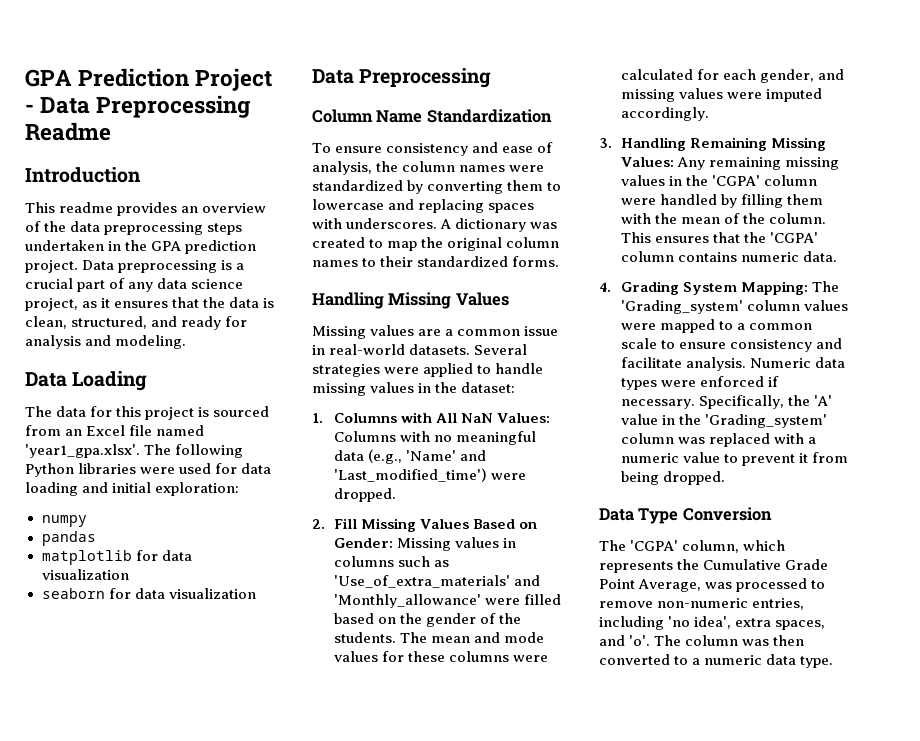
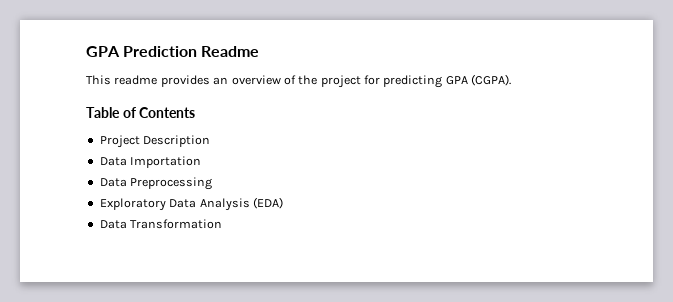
[195,68,273,91] [25,95,252,118] Project - Data Preprocessing -> (198, 51) none
[25,167,141,183] // Introduction -> (260, 51) none
[70,221,243,235] [25,240,257,254] [25,260,245,273] [25,278,244,292] [25,297,275,311] [25,316,248,330] [25,335,187,349] [25,371,148,391] [25,406,270,420] [25,425,205,436] [25,444,244,458] [25,463,272,477] [25,482,240,496] [41,515,87,527] [41,531,96,546] [41,550,192,565] [41,569,129,580] [41,588,256,599] [312,68,492,88] [312,109,552,123] [312,142,554,156] [312,161,545,175] [312,180,562,194] [312,199,535,213] [312,218,558,232] [312,237,560,251] [312,256,560,267] [312,292,509,309] [312,325,559,339] [312,344,528,355] [312,363,544,377] [312,382,516,396] [312,412,551,423] [333,431,537,445] [333,449,487,464] [333,468,526,482] [333,488,396,502] [312,518,538,532] [333,537,517,551] [333,556,449,567] [333,575,540,588] [333,594,561,608] [333,613,522,627] [333,632,545,643] [333,651,549,662] [620,69,845,83] [620,88,823,102] [620,107,709,121] [599,137,826,151] [620,157,840,170] [620,175,818,186] [620,194,824,208] [620,213,827,224] [620,232,819,243] [620,251,838,262] [599,281,840,295] [620,300,848,314] [620,319,813,333] [620,338,843,352] [620,357,846,371] [620,376,780,390] [620,395,833,409] [620,414,828,428] [620,433,817,447] [620,452,849,466] [620,471,725,485] [599,507,772,524] [599,540,786,553] [599,559,829,573] [599,578,826,592] [599,598,805,610] [599,616,826,630] [599,635,805,646] [599,654,834,668] data preprocessing steps undertaken in the GPA prediction project. Data preprocessing is a crucial part of any data science project, as it ensures that the data is clean, structured, and ready for analysis and modeling. // Data Loading // The data for this project is sourced from an Excel file named 'year1_gpa.xlsx'. The following Python libraries were used for data loading and initial exploration: // numpy // pandas // matplotlib for data visualization // seaborn for data visualization // Data Preprocessing // Column Name Standardization // To ensure consistency and ease of analysis, the column names were standardized by converting them to lowercase and replacing spaces with underscores. A dictionary was created to map the original column names to their standardized forms. // Handling Missing Values // Missing values are a common issue in real-world datasets. Several strategies were applied to handle missing values in the dataset: // 1. Columns with All NaN Values: Columns with no meaningful data (e.g., 'Name' and 'Last_modified_time') were dropped. // 2. Fill Missing Values Based on Gender: Missing values in columns such as 'Use_of_extra_materials' and 'Monthly_allowance' were filled based on the gender of the students. The mean and mode values for these columns were calculated for each gender, and missing values were imputed accordingly. // 3. Handling Remaining Missing Values: Any remaining missing values in the 'CGPA' column were handled by filling them with the mean of the column. This ensures that the 'CGPA' column contains numeric data. // 4. Grading System Mapping: The 'Grading_system' column values were mapped to a common scale to ensure consistency and facilitate analysis. Numeric data types were enforced if necessary. Specifically, the 'A' value in the 'Grading_system' column was replaced with a numeric value to prevent it from being dropped. // Data Type Conversion // The 'CGPA' column, which represents the Cumulative Grade Point Average, was processed to remove non-numeric entries, including 'no idea', extra spaces, and 'o'. The column was then converted to a numeric data type. -> [320,74,512,88] [86,107,196,118] [99,135,211,148] [99,156,202,168] [99,177,213,190] [99,197,283,211] [99,219,223,229] project for predicting GPA (CGPA). // Table of Contents // Project Description // Data Importation // Data Preprocessing // Exploratory Data Analysis (EDA) // Data Transformation

